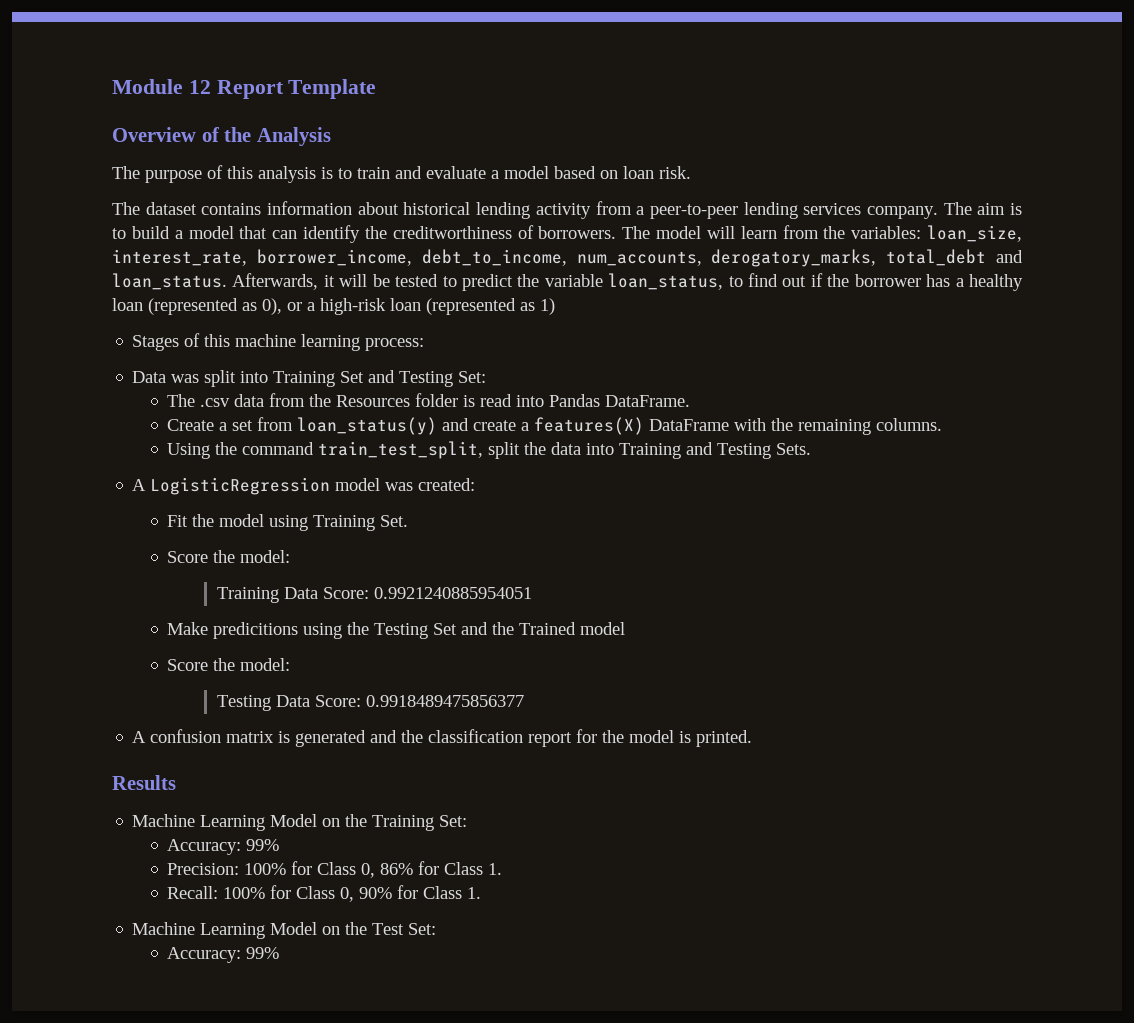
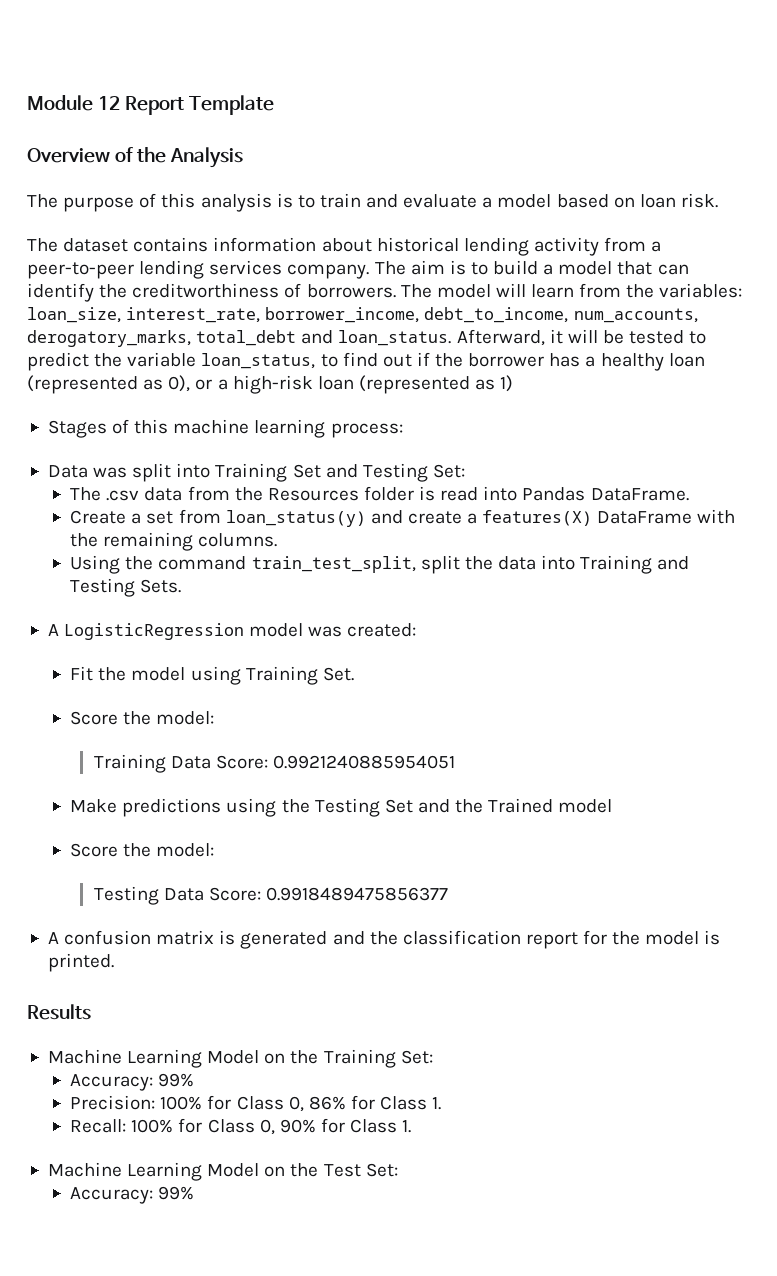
[232,273,319,290] Afterwards, -> [456,329,545,346] Afterward,
[213,622,299,639] predicitions -> [122,798,222,817] predictions

